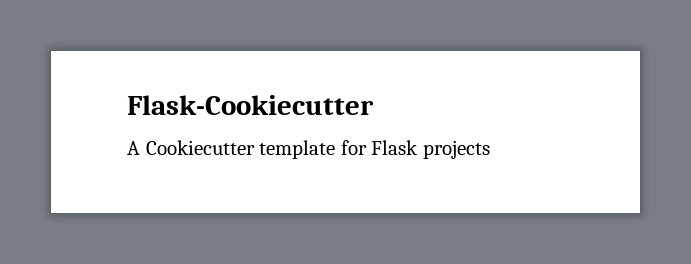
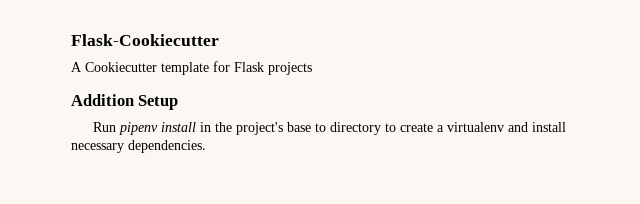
(490, 149) none -> [71,94,179,110] [93,122,567,135] [71,140,206,153] // Addition Setup // Run pipenv install in the project's base to directory to create a virtualenv and install necessary dependencies.

